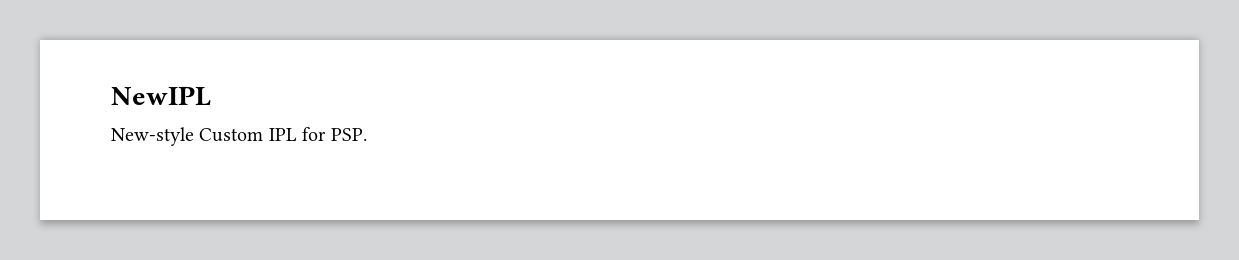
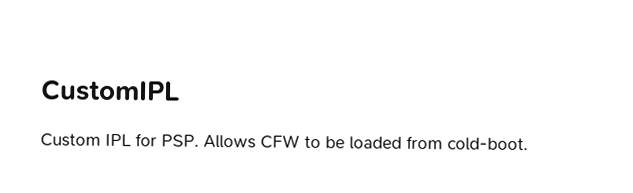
[111,86,211,106] [111,127,194,146] NewIPL // New-style -> [40,79,180,102] CustomIPL //
(367, 134) none -> [203,134,528,152] Allows CFW to be loaded from cold-boot.

